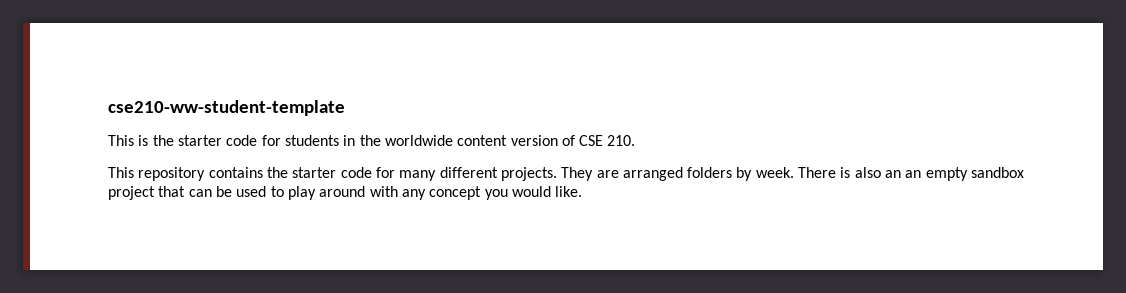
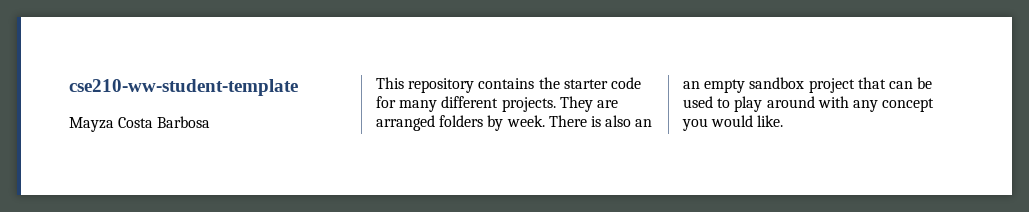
[108,135,636,146] This is the starter code for students in the worldwide content version of CSE 210. -> [69,116,211,132] Mayza Costa Barbosa

